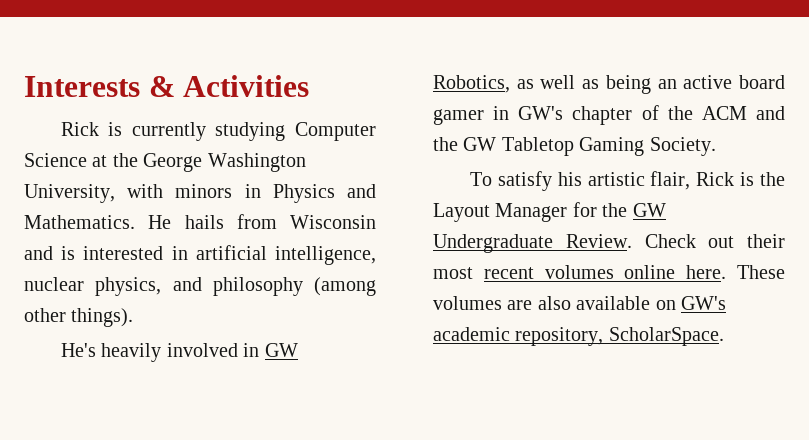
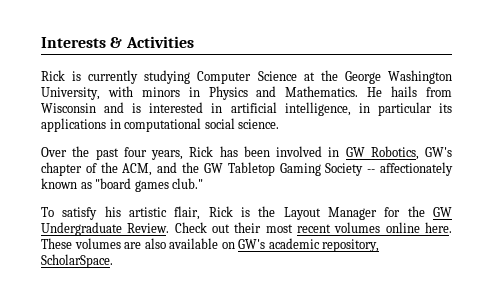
[24,277,376,296] [24,308,134,327] [60,343,298,362] [433,75,785,94] [433,106,510,125] nuclear physics, and philosophy (among other things). // He's heavily involved in GW Robotics, as well as being an active board gamer in -> [358,102,452,116] [41,118,280,132] [41,146,419,160] in particular its applications in computational social science. // Over the past four years, Rick has been involved in GW Robotics,
[701,106,747,120] ACM -> [122,163,153,176] ACM,
[649,137,716,156] Society. -> [325,162,453,176] [41,178,204,192] Society -- affectionately known as "board games club."

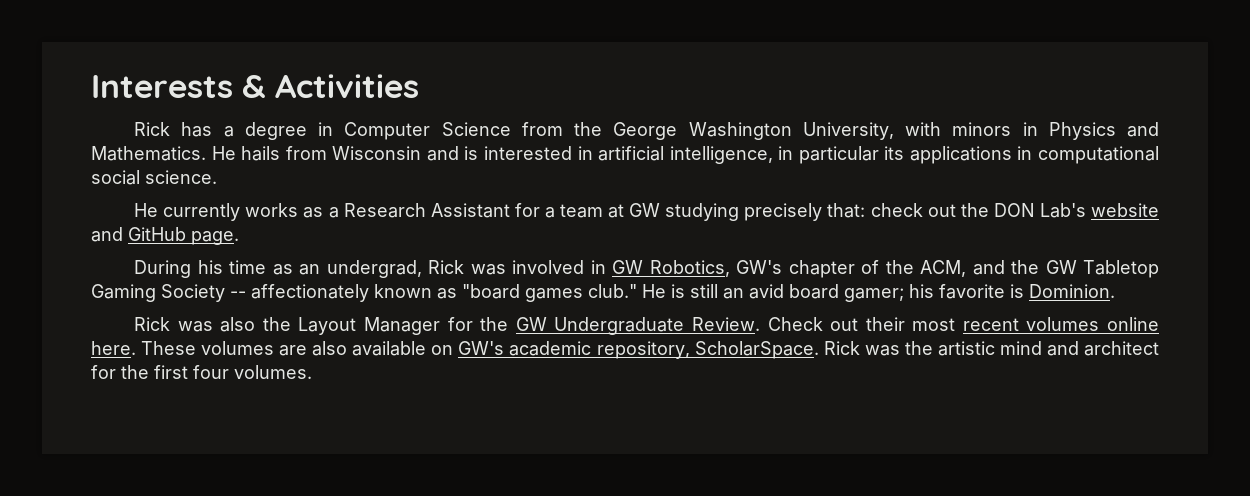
[72,70,191,84] is currently studying -> [181,122,334,140] has a degree in
[303,72,315,81] at -> [521,122,563,136] from
[41,146,270,160] Over the past four years, Rick has been -> [134,203,1160,221] [91,227,239,245] [134,260,506,278] He currently works as a Research Assistant for a team at GW studying precisely that: check out the DON Lab's website and GitHub page. // During his time as an undergrad, Rick was
[41,206,251,220] // To satisfy his artistic flair, Rick is -> [642,284,1115,302] [134,317,256,332] He is still an avid board gamer; his favorite is Dominion. // Rick was also
(113, 261) none -> [823,341,1159,356] [91,365,312,379] Rick was the artistic mind and architect for the first four volumes.

